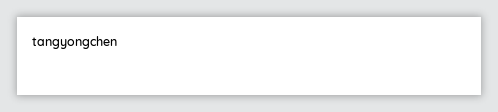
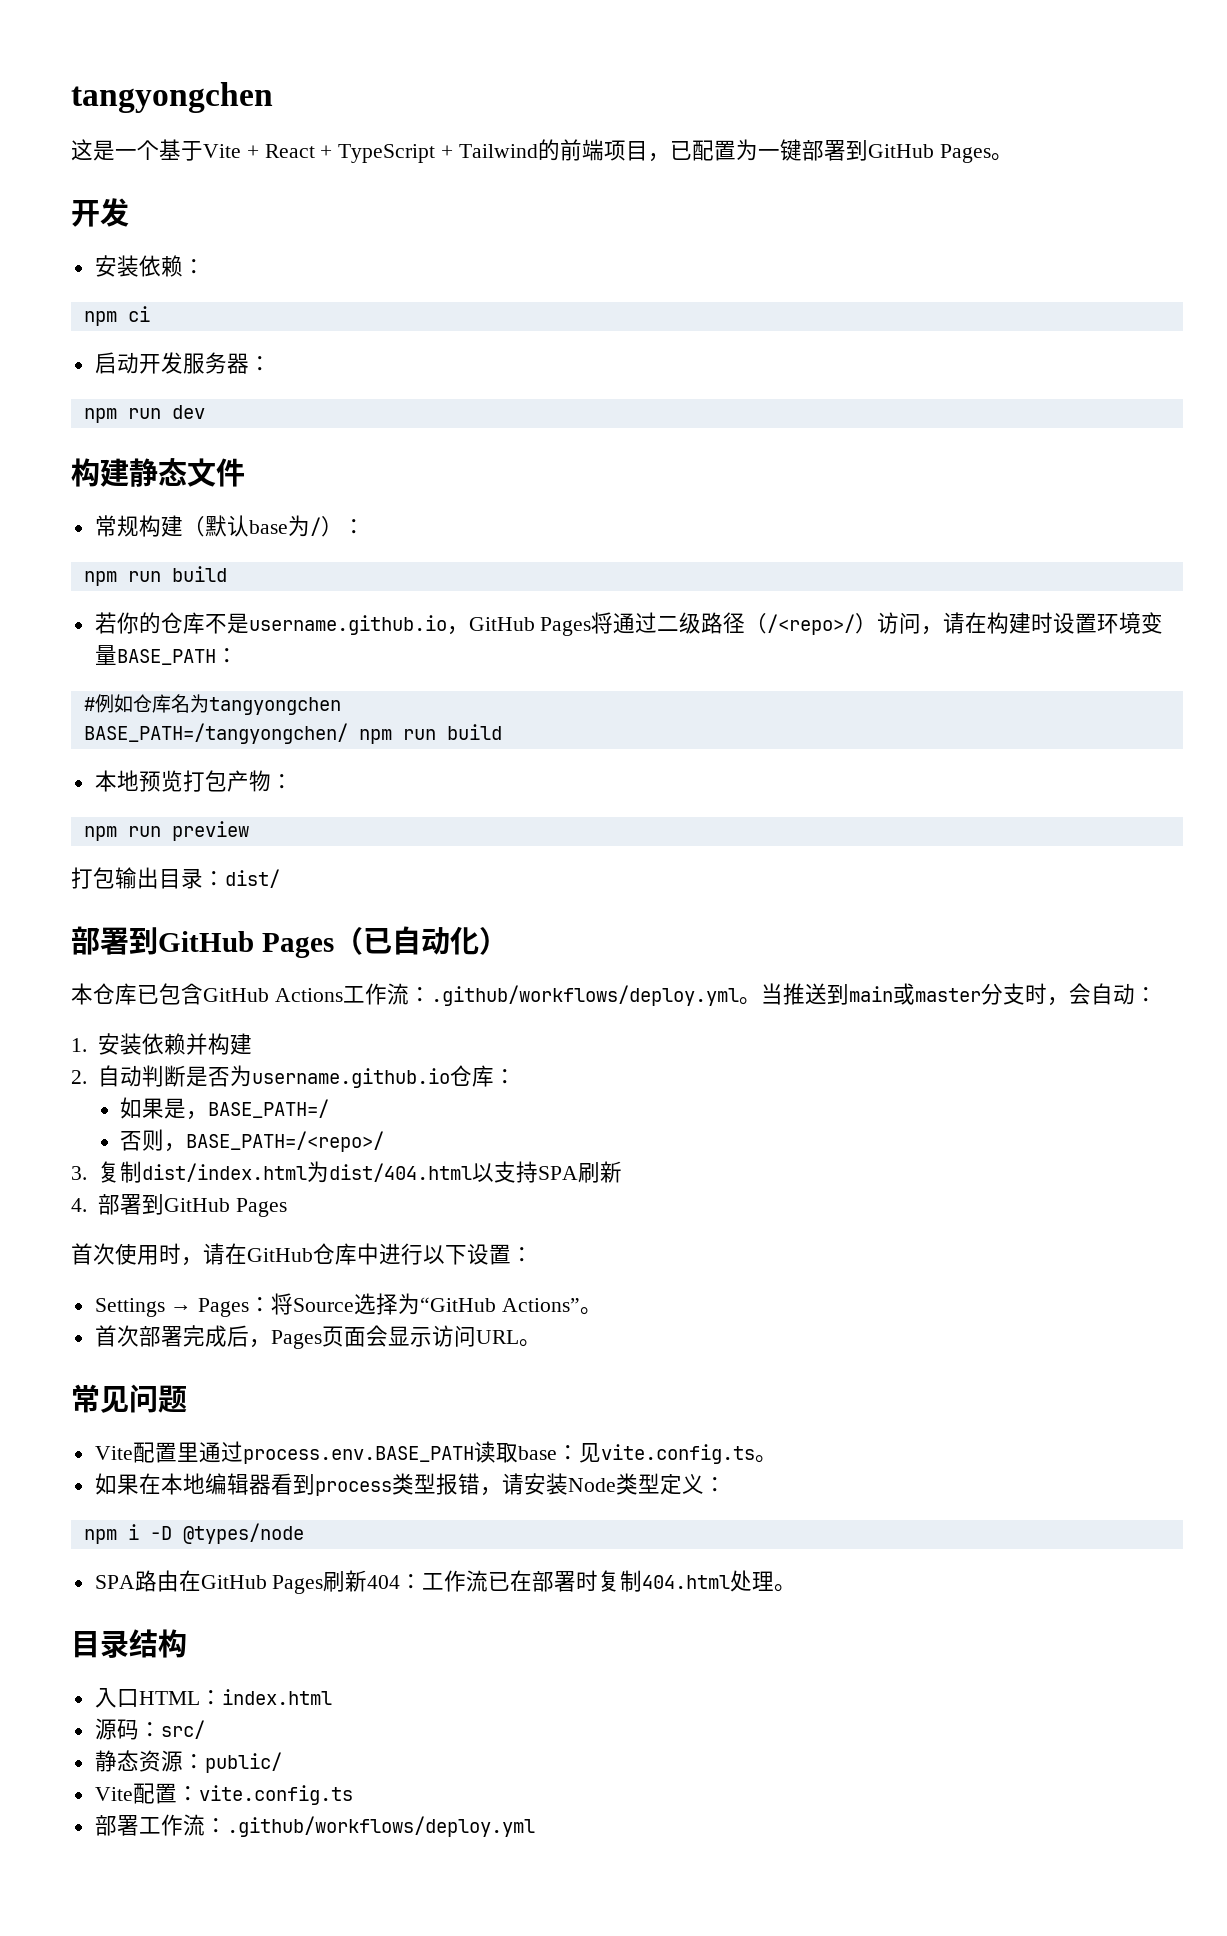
[32,36,117,49] tangyongchen -> [71,82,273,113] [71,139,1013,163] [71,198,129,227] [94,255,205,277] [83,306,150,326] [94,352,271,374] [83,405,205,423] [71,458,245,487] [94,515,365,537] [83,566,227,586] [94,612,1164,636] [94,645,238,665] [83,694,341,715] [83,723,502,744] [94,770,293,792] [83,821,249,841] [71,867,280,889] [71,926,508,958] [71,983,1157,1006] [71,1033,252,1055] [71,1065,516,1088] [120,1097,330,1120] [120,1129,385,1152] [71,1161,622,1183] [71,1194,287,1217] [71,1243,533,1266] [94,1293,603,1317] [94,1325,541,1349] [71,1384,187,1413] [94,1441,777,1464] [94,1473,726,1496] [83,1523,304,1544] [94,1570,797,1594] [71,1629,187,1658] [94,1688,332,1708] [94,1718,205,1740] [94,1750,282,1773] [94,1783,353,1805] [94,1814,535,1837] tangyongchen // 这是一个基于Vite + React + TypeScript + Tailwind的前端项目，已配置为一键部署到GitHub Pages。 // 开发 // 安装依赖： // npm ci // 启动开发服务器： // npm run dev // 构建静态文件 // 常规构建（默认base为/）： // npm run build // 若你的仓库不是username.github.io，GitHub Pages将通过二级路径（/<repo>/）访问，请在构建时设置环境变量BASE_PATH： // #例如仓库名为tangyongchen // BASE_PATH=/tangyongchen/ npm run build // 本地预览打包产物： // npm run preview // 打包输出目录：dist/ // 部署到GitHub Pages（已自动化） // 本仓库已包含GitHub Actions工作流：.github/workflows/deploy.yml。当推送到main或master分支时，会自动： // 1.安装依赖并构建 // 2.自动判断是否为username.github.io仓库： // 如果是，BASE_PATH=/ // 否则，BASE_PATH=/<repo>/ // 3.复制dist/index.html为dist/404.html以支持SPA刷新 // 4.部署到GitHub Pages // 首次使用时，请在GitHub仓库中进行以下设置： // Settings → Pages：将Source选择为“GitHub Actions”。 // 首次部署完成后，Pages页面会显示访问URL。 // 常见问题 // Vite配置里通过process.env.BASE_PATH读取base：见vite.config.ts。 // 如果在本地编辑器看到process类型报错，请安装Node类型定义： // npm i -D @types/node // SPA路由在GitHub Pages刷新404：工作流已在部署时复制404.html处理。 // 目录结构 // 入口HTML：index.html // 源码：src/ // 静态资源：public/ // Vite配置：vite.config.ts // 部署工作流：.github/workflows/deploy.yml

